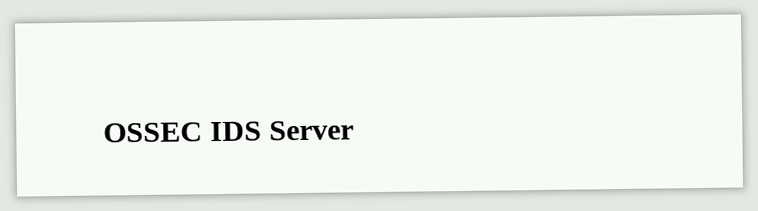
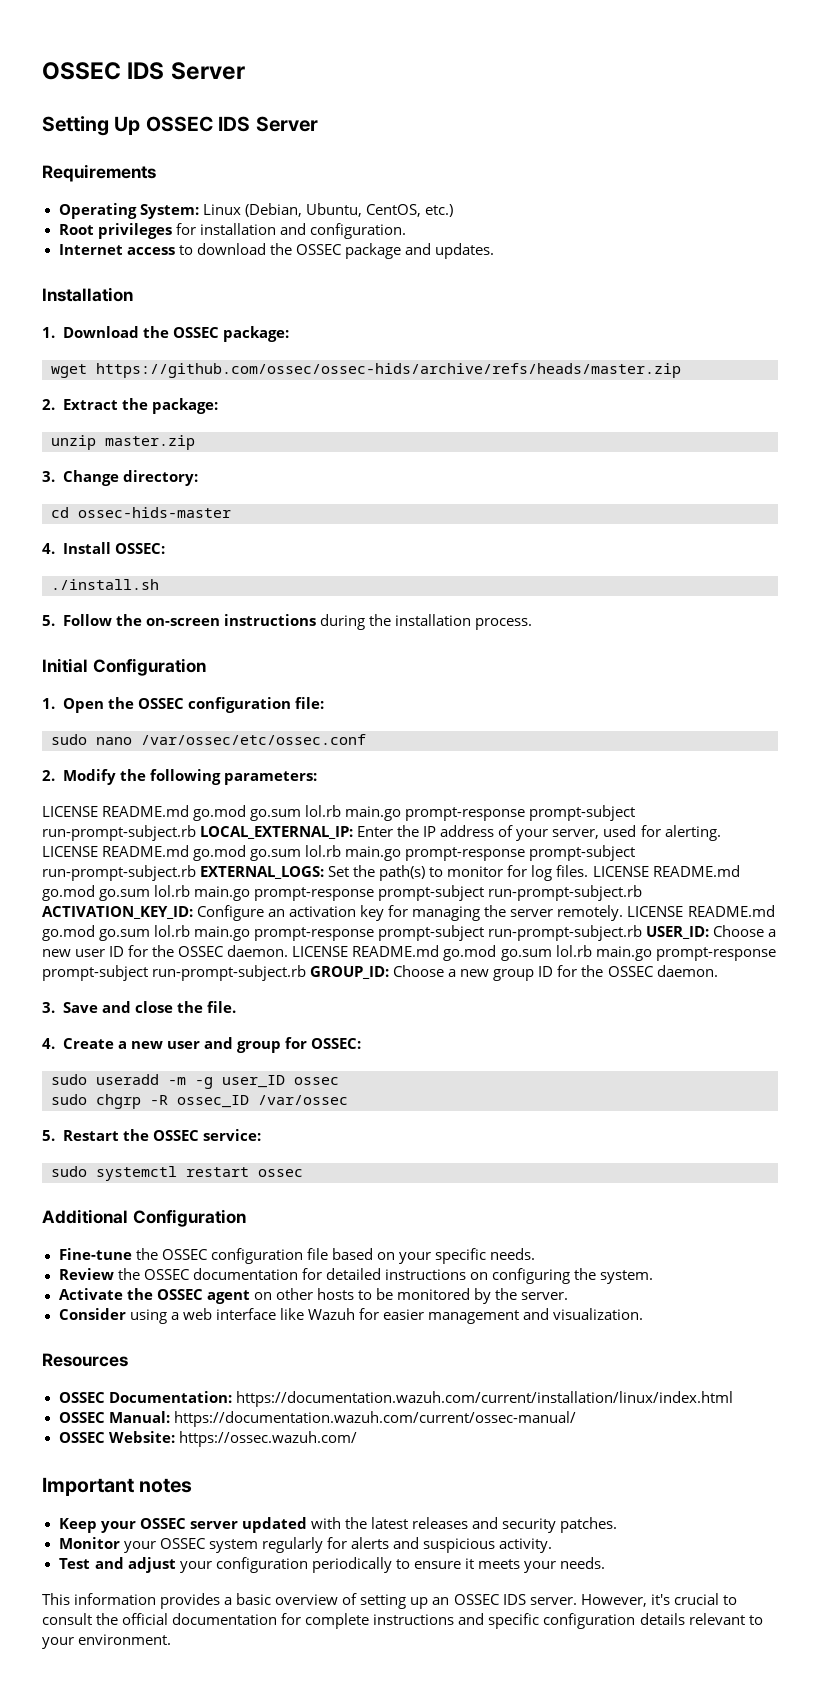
[103,120,355,143] OSSEC IDS Server -> [42,62,245,80] [42,116,318,136] [42,164,156,182] [58,203,453,219] [58,223,406,239] [58,243,494,259] [42,287,133,302] [42,326,290,342] [51,363,681,378] [42,398,218,414] [51,435,195,450] [42,470,198,486] [51,507,231,518] [42,542,165,554] [51,579,159,590] [42,614,533,630] [42,658,206,676] [42,697,325,713] [51,734,366,745] [42,769,318,785] [42,805,636,821] [42,825,721,841] [42,845,636,861] [42,865,740,881] [42,885,643,901] [42,905,775,921] [42,925,777,941] [42,945,776,961] [42,965,718,981] [42,1001,237,1013] [42,1037,362,1053] [51,1074,339,1089] [51,1094,348,1109] [42,1129,262,1141] [51,1166,303,1181] [42,1209,246,1227] [58,1248,535,1264] [58,1268,653,1284] [58,1288,569,1304] [58,1308,644,1324] [42,1353,128,1367] [58,1391,733,1407] [58,1411,576,1427] [58,1431,357,1447] [42,1477,193,1496] [58,1517,618,1533] [58,1537,552,1553] [58,1557,606,1573] [42,1593,737,1609] [42,1613,763,1629] [42,1634,172,1649] OSSEC IDS Server // Setting Up OSSEC IDS Server // Requirements // Operating System: Linux (Debian, Ubuntu, CentOS, etc.) // Root privileges for installation and configuration. // Internet access to download the OSSEC package and updates. // Installation // 1. Download the OSSEC package: // wget https://github.com/ossec/ossec-hids/archive/refs/heads/master.zip // 2. Extract the package: // unzip master.zip // 3. Change directory: // cd ossec-hids-master // 4. Install OSSEC: // ./install.sh // 5. Follow the on-screen instructions during the installation process. // Initial Configuration // 1. Open the OSSEC configuration file: // sudo nano /var/ossec/etc/ossec.conf // 2. Modify the following parameters: // LICENSE README.md go.mod go.sum lol.rb main.go prompt-response prompt-subject run-prompt-subject.rb LOCAL_EXTERNAL_IP: Enter the IP address of your server, used for alerting. LICENSE README.md go.mod go.sum lol.rb main.go prompt-response prompt-subject run-prompt-subject.rb EXTERNAL_LOGS: Set the path(s) to monitor for log files. LICENSE README.md go.mod go.sum lol.rb main.go prompt-response prompt-subject run-prompt-subject.rb ACTIVATION_KEY_ID: Configure an activation key for managing the server remotely. LICENSE README.md go.mod go.sum lol.rb main.go prompt-response prompt-subject run-prompt-subject.rb USER_ID: Choose a new user ID for the OSSEC daemon. LICENSE README.md go.mod go.sum lol.rb main.go prompt-response prompt-subject run-prompt-subject.rb GROUP_ID: Choose a new group ID for the OSSEC daemon. // 3. Save and close the file. // 4. Create a new user and group for OSSEC: // sudo useradd -m -g user_ID ossec // sudo chgrp -R ossec_ID /var/ossec // 5. Restart the OSSEC service: // sudo systemctl restart ossec // Additional Configuration // Fine-tune the OSSEC configuration file based on your specific needs. // Review the OSSEC documentation for detailed instructions on configuring the system. // Activate the OSSEC agent on other hosts to be monitored by the server. // Consider using a web interface like Wazuh for easier management and visualization. // Resources // OSSEC Documentation: https://documentation.wazuh.com/current/installation/linux/index.html // OSSEC Manual: https://documentation.wazuh.com/current/ossec-manual/ // OSSEC Website: https://ossec.wazuh.com/ // Important notes // Keep your OSSEC server updated with the latest releases and security patches. // Monitor your OSSEC system regularly for alerts and suspicious activity. // Test and adjust your configuration periodically to ensure it meets your needs. // This information provides a basic overview of setting up an OSSEC IDS server. However, it's crucial to consult the official documentation for complete instructions and specific configuration details relevant to your environment.

